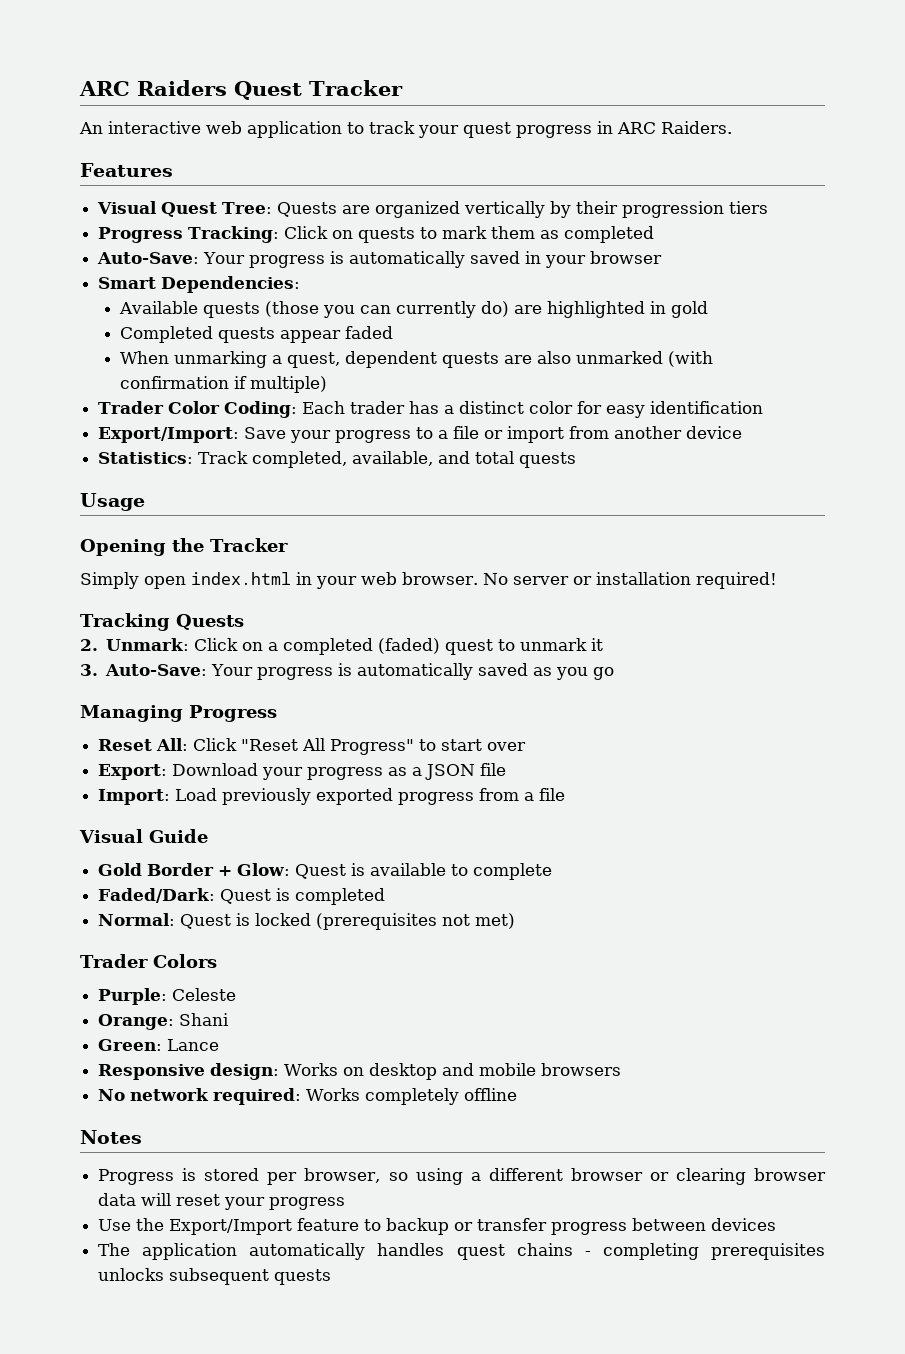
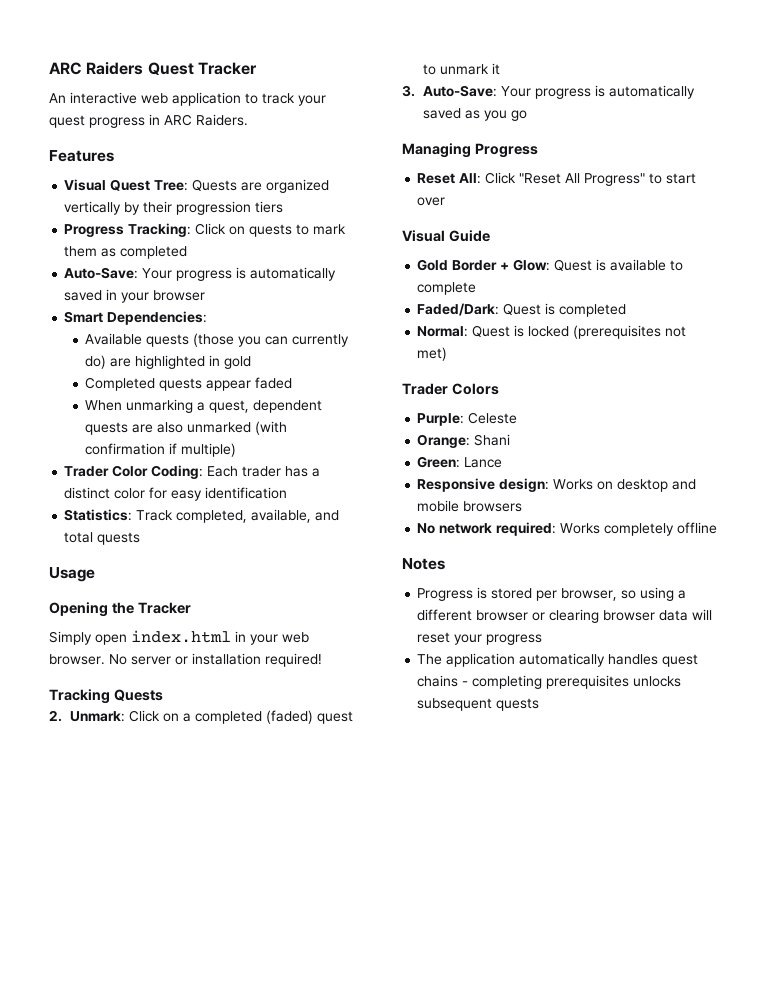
[98,426,743,443] // Export/Import: Save your progress to a file or import from another device -> (288, 493) none
[98,763,507,780] [98,788,566,805] // Export: Download your progress as a JSON file // Import: Load previously exported progress from a file -> (446, 201) none
[98,1218,777,1235] // Use the Export/Import feature to backup or transfer progress between devices -> (543, 639) none

